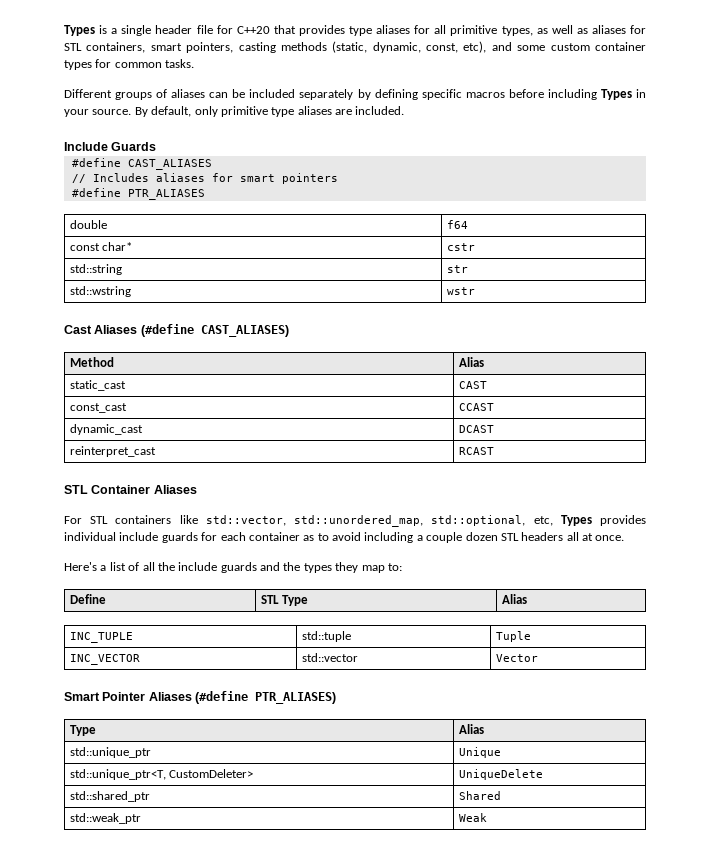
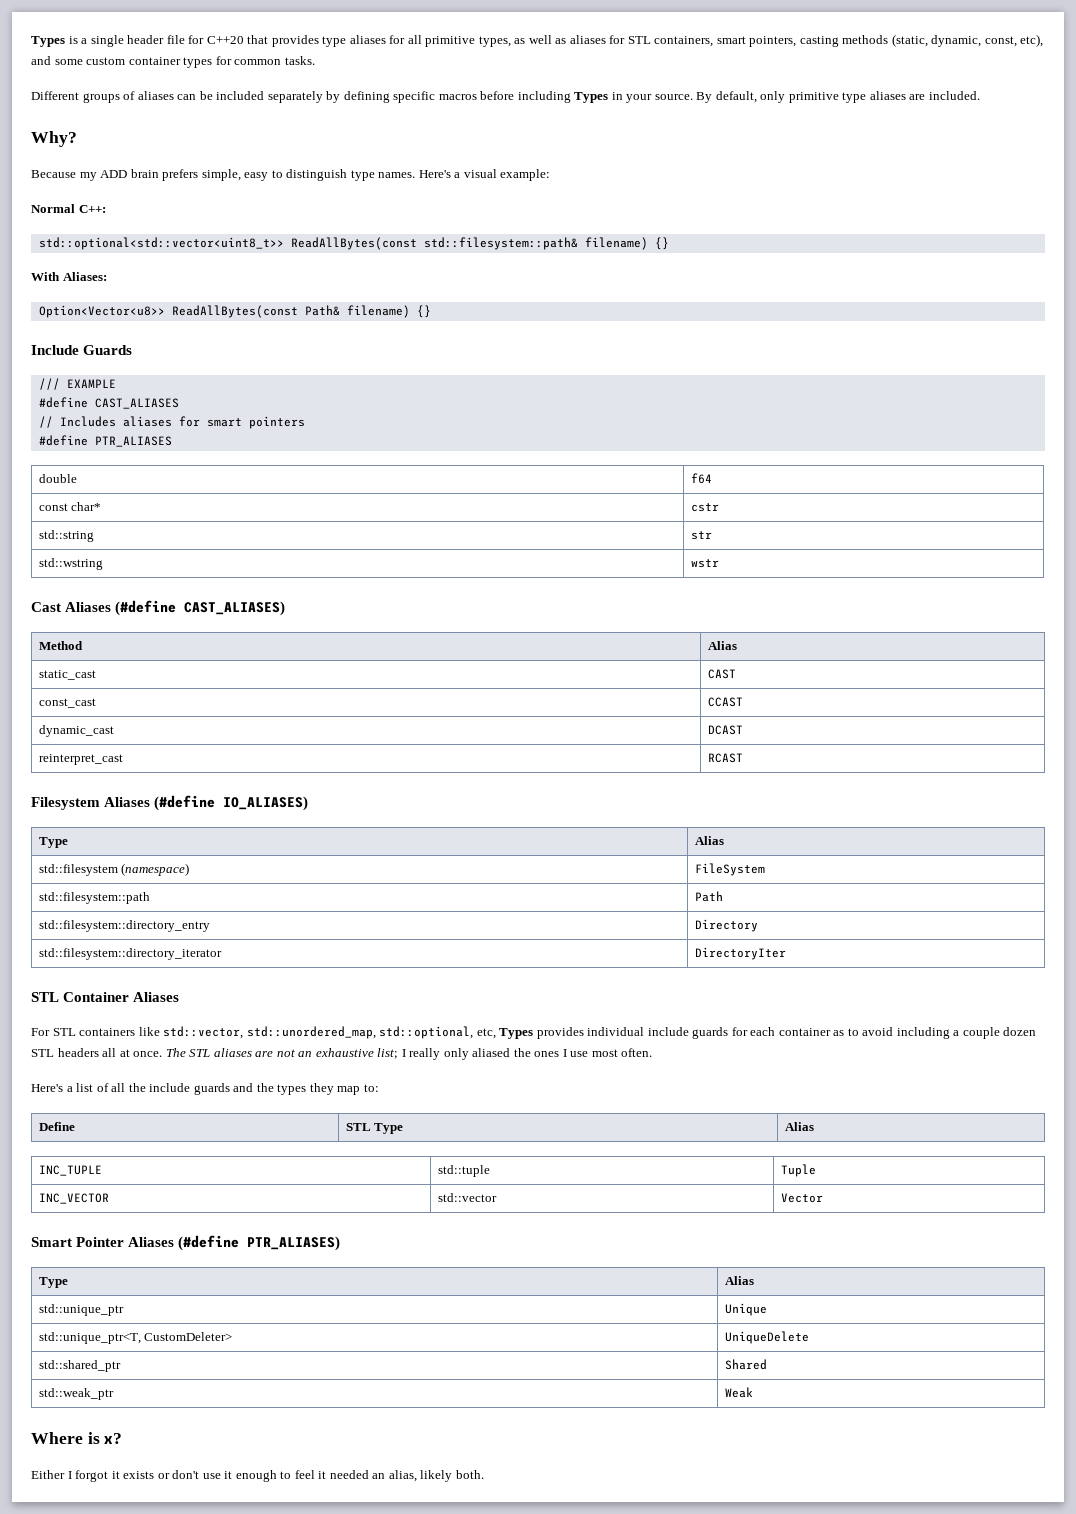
(405, 110) none -> [31,131,77,147] [31,169,551,181] [31,204,106,213] [38,237,669,250] [31,272,107,281] [38,305,431,318] // Why? // Because my ADD brain prefers simple, easy to distinguish type names. Here's a visual example: // Normal C++: // std::optional<std::vector<uint8_t>> ReadAllBytes(const std::filesystem::path& filename) {} // With Aliases: // Option<Vector<u8>> ReadAllBytes(const Path& filename) {}
(157, 146) none -> [38,378,116,390] // /// EXAMPLE
(495, 451) none -> [31,795,309,811] [38,837,68,848] [694,836,724,845] [38,863,190,876] [694,863,765,876] [38,892,150,904] [694,891,723,902] [38,920,210,932] [694,919,758,932] [38,948,222,960] [694,947,786,960] // Filesystem Aliases (#define IO_ALIASES) // Type | Alias // std::filesystem (namespace) | FileSystem // std::filesystem::path | Path // std::filesystem::directory_entry | Directory // std::filesystem::directory_iterator | DirectoryIter
(625, 538) none -> [165,1048,653,1060] The STL aliases are not an exhaustive list; I really only aliased the ones I use most often.
(488, 817) none -> [31,1432,123,1444] [31,1470,484,1482] // Where is x? // Either I forgot it exists or don't use it enough to feel it needed an alias, likely both.

